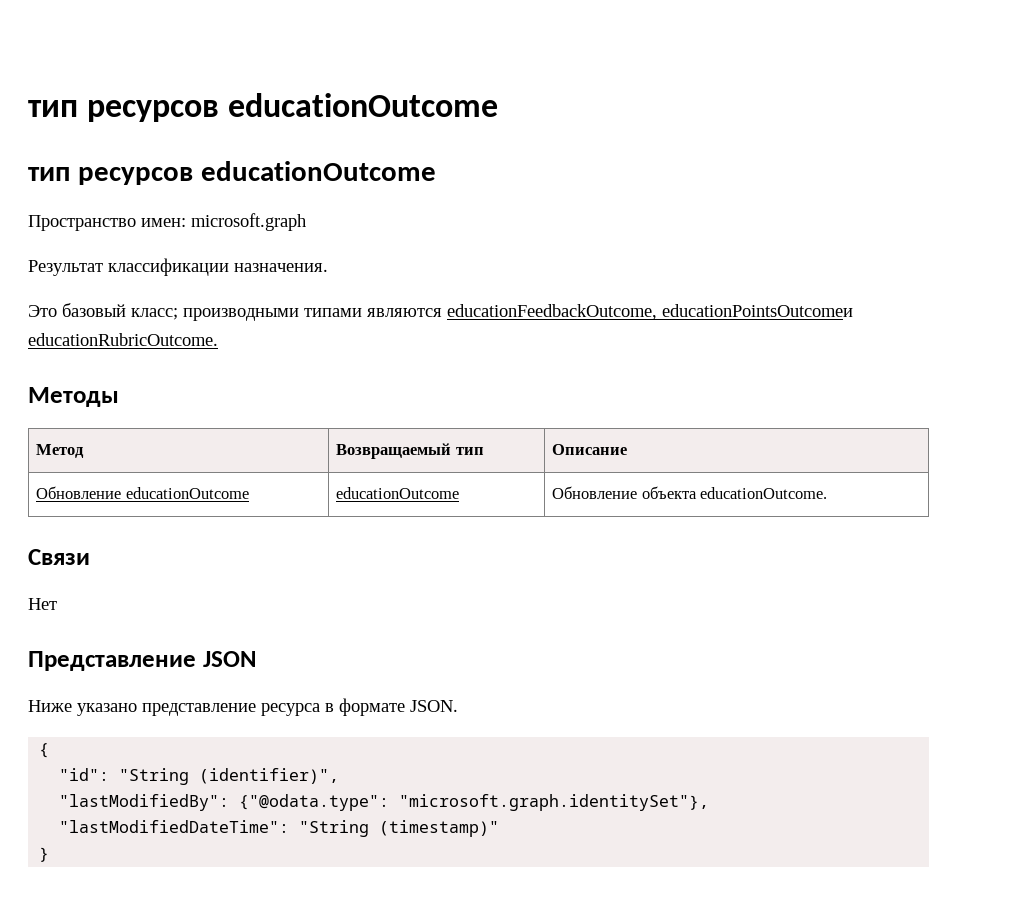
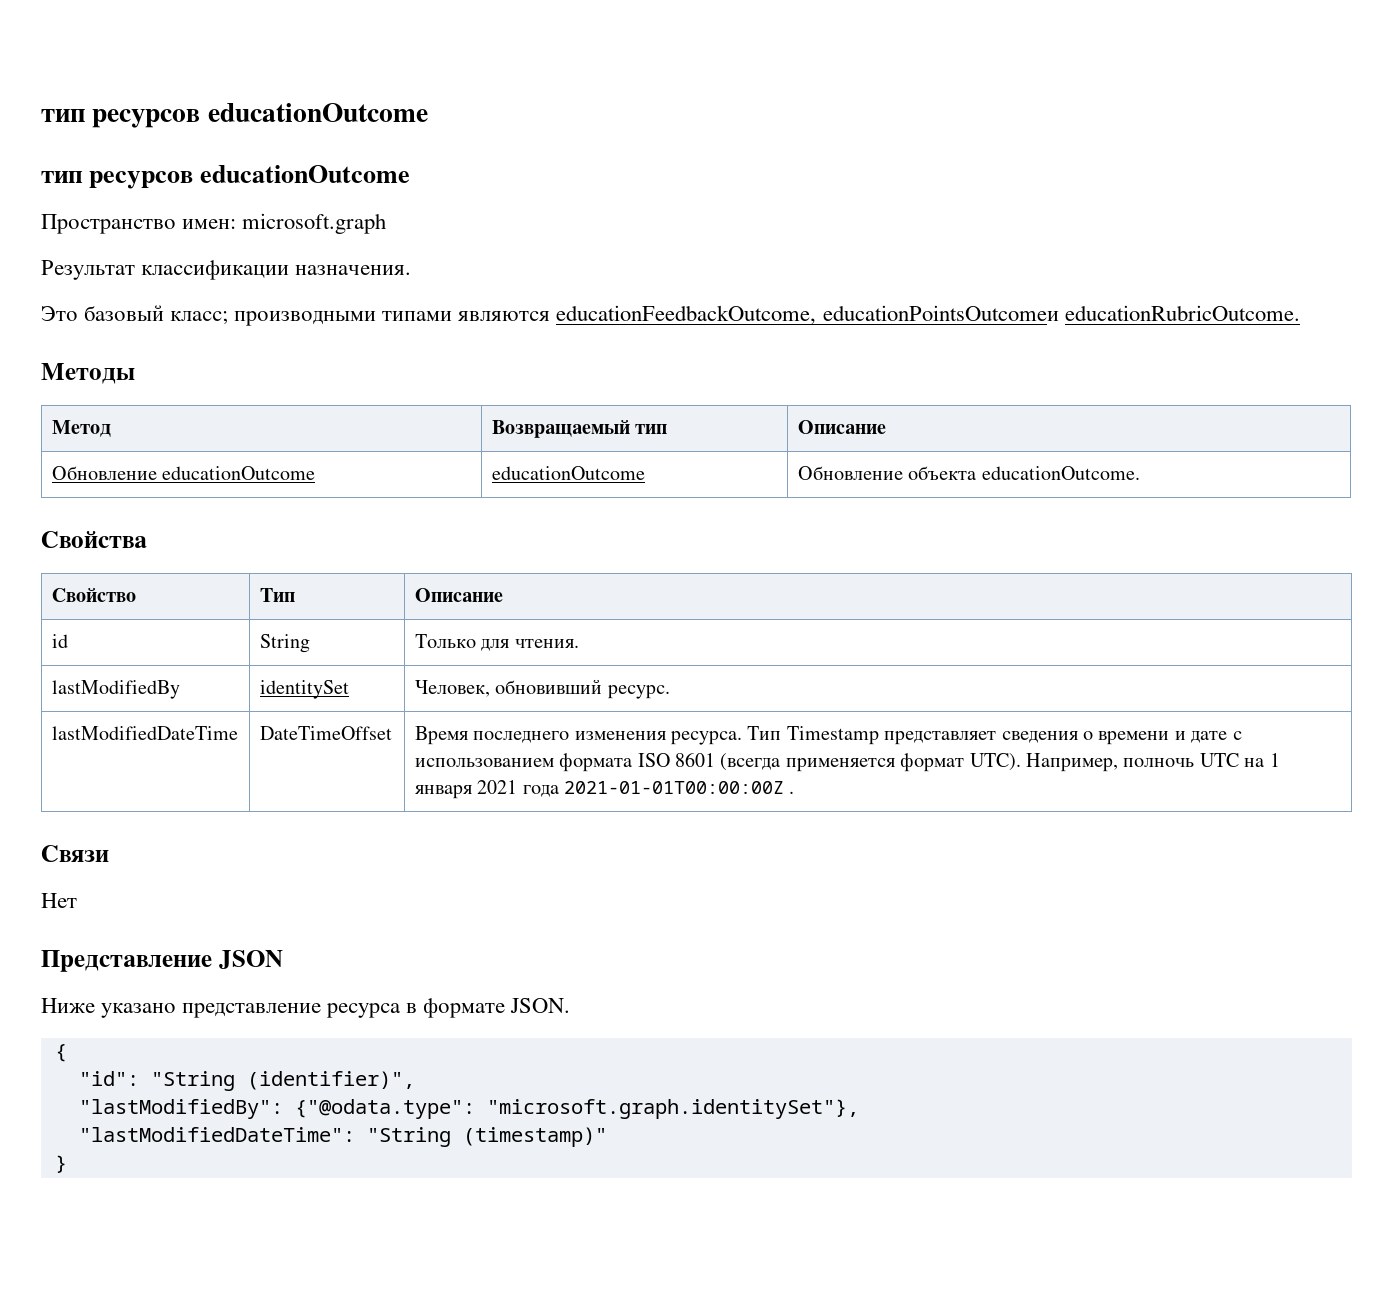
(828, 493) none -> [41,531,147,548] [51,588,136,602] [259,588,295,602] [414,588,503,602] [51,634,68,648] [259,634,310,653] [414,634,579,651] [51,680,180,699] [259,680,349,699] [414,679,670,699] [51,726,238,740] [259,726,392,740] [414,726,1242,745] [414,752,1280,772] [414,780,795,799] // Свойства // Свойство | Тип | Описание // id | String | Только для чтения. // lastModifiedBy | identitySet | Человек, обновивший ресурс. // lastModifiedDateTime | DateTimeOffset | Время последнего изменения ресурса. Тип Timestamp представляет сведения о времени и дате с использованием формата ISO 8601 (всегда применяется формат UTC). Например, полночь UTC на 1 января 2021 года 2021-01-01T00:00:00Z .

